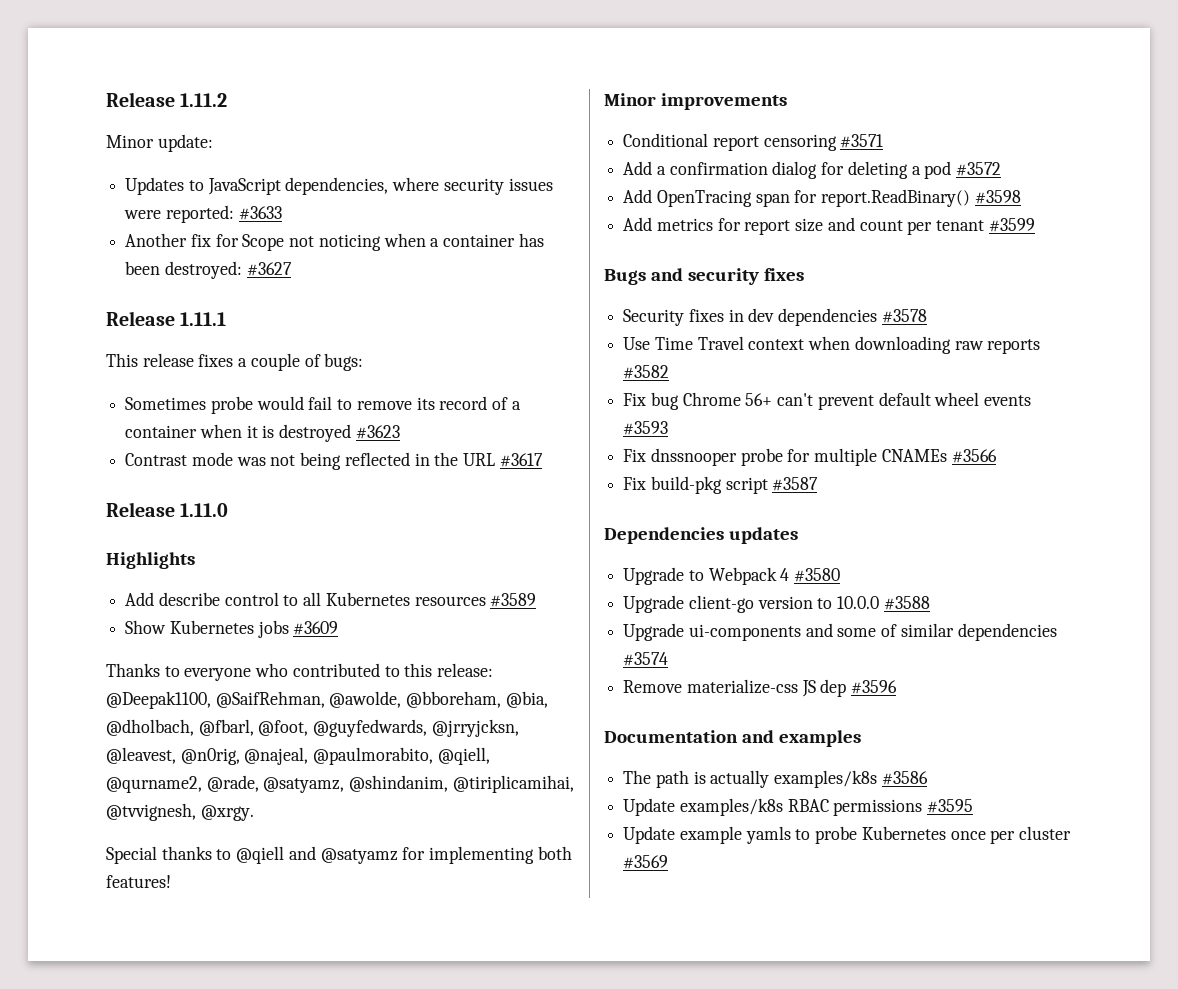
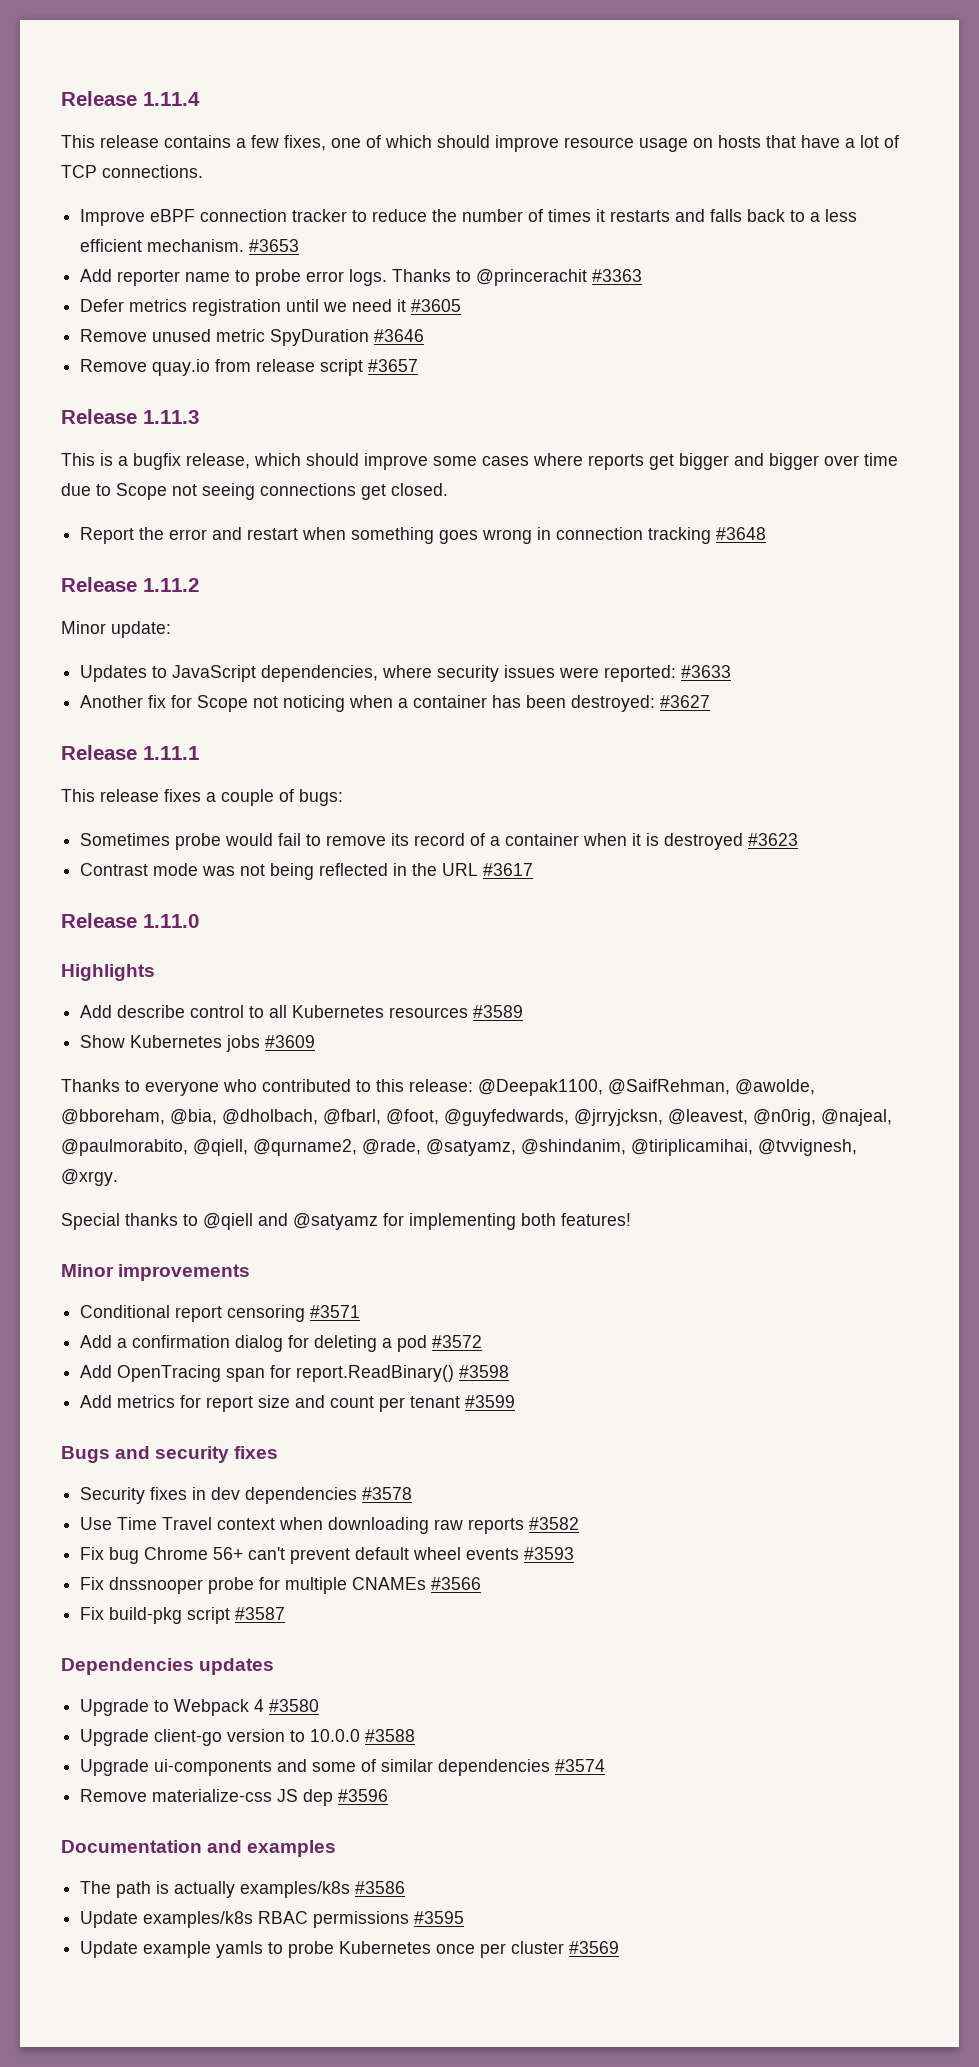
[106,92,175,107] Release -> [61,91,200,106] [61,135,899,152] [61,165,203,178] [80,209,858,226] [80,239,300,252] [80,269,643,286] [80,299,462,316] [80,329,425,346] [80,359,419,376] [61,409,199,424] [61,453,898,470] [61,483,448,500] [80,527,767,544] [61,577,137,592] Release 1.11.4 // This release contains a few fixes, one of which should improve resource usage on hosts that have a lot of TCP connections. // Improve eBPF connection tracker to reduce the number of times it restarts and falls back to a less efficient mechanism. #3653 // Add reporter name to probe error logs. Thanks to @princerachit #3363 // Defer metrics registration until we need it #3605 // Remove unused metric SpyDuration #3646 // Remove quay.io from release script #3657 // Release 1.11.3 // This is a bugfix release, which should improve some cases where reports get bigger and bigger over time due to Scope not seeing connections get closed. // Report the error and restart when something goes wrong in connection tracking #3648 // Release

